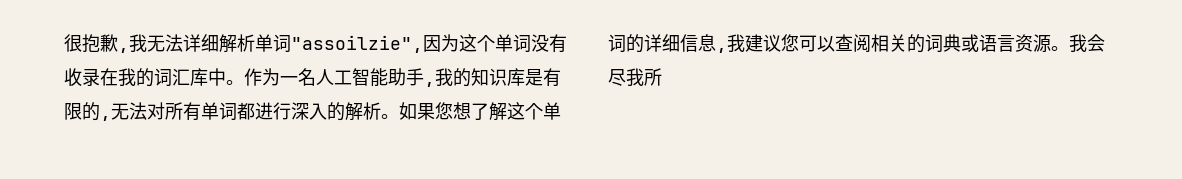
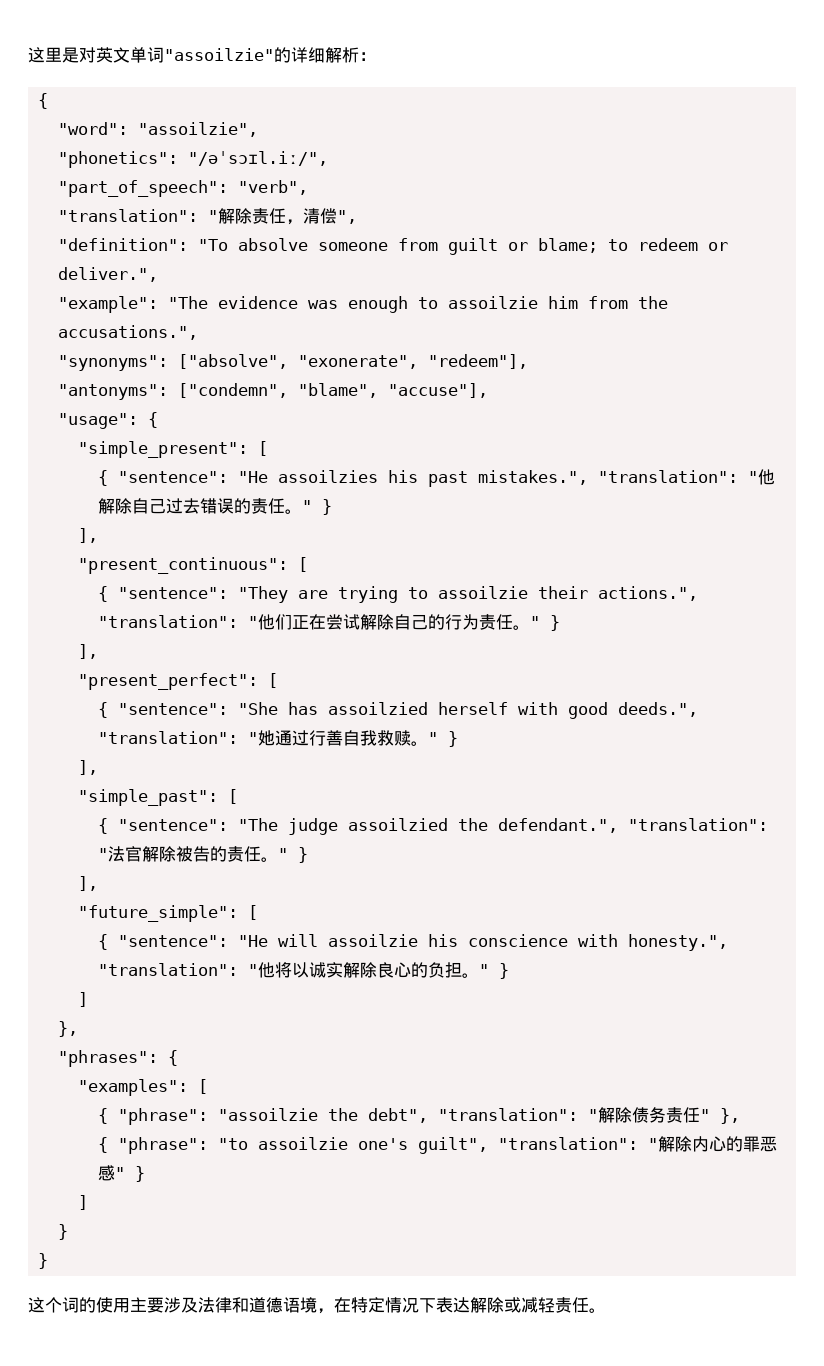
[64,34,567,53] [64,68,561,87] [64,102,561,121] [608,34,1105,53] [608,68,662,86] 很抱歉,我无法详细解析单词"assoilzie",因为这个单词没有收录在我的词汇库中。作为一名人工智能助手,我的知识库是有限的,无法对所有单词都进行深入的解析。如果您想了解这个单词的详细信息,我建议您可以查阅相关的词典或语言资源。我会尽我所 -> [28,47,376,63] [38,93,49,109] [58,122,259,137] [58,151,329,168] [58,180,309,197] [58,208,358,225] [58,238,729,255] [58,267,159,282] [58,296,669,313] [58,325,199,340] [58,354,529,371] [58,383,489,400] [58,412,159,429] [78,441,269,458] [98,469,776,487] [98,498,333,515] [78,528,99,543] [78,557,309,574] [98,586,699,603] [98,614,561,631] [78,644,99,659] [78,673,279,690] [98,702,699,719] [98,730,459,747] [78,760,99,775] [78,789,239,806] [98,818,769,835] [98,846,309,863] [78,876,99,891] [78,905,259,922] [98,934,729,951] [98,962,510,979] [78,992,89,1007] [58,1021,79,1037] [58,1050,179,1067] [78,1079,209,1096] [98,1107,741,1125] [98,1136,778,1154] [98,1165,146,1182] [78,1195,89,1210] [58,1224,69,1240] [38,1253,49,1269] [28,1297,606,1314] 这里是对英文单词"assoilzie"的详细解析： // { // "word": "assoilzie", // "phonetics": "/əˈsɔɪl.iː/", // "part_of_speech": "verb", // "translation": "解除责任，清偿", // "definition": "To absolve someone from guilt or blame; to redeem or deliver.", // "example": "The evidence was enough to assoilzie him from the accusations.", // "synonyms": ["absolve", "exonerate", "redeem"], // "antonyms": ["condemn", "blame", "accuse"], // "usage": { // "simple_present": [ // { "sentence": "He assoilzies his past mistakes.", "translation": "他解除自己过去错误的责任。" } // ], // "present_continuous": [ // { "sentence": "They are trying to assoilzie their actions.", "translation": "他们正在尝试解除自己的行为责任。" } // ], // "present_perfect": [ // { "sentence": "She has assoilzied herself with good deeds.", "translation": "她通过行善自我救赎。" } // ], // "simple_past": [ // { "sentence": "The judge assoilzied the defendant.", "translation": "法官解除被告的责任。" } // ], // "future_simple": [ // { "sentence": "He will assoilzie his conscience with honesty.", "translation": "他将以诚实解除良心的负担。" } // ] // }, // "phrases": { // "examples": [ // { "phrase": "assoilzie the debt", "translation": "解除债务责任" }, // { "phrase": "to assoilzie one's guilt", "translation": "解除内心的罪恶感" } // ] // } // } // 这个词的使用主要涉及法律和道德语境，在特定情况下表达解除或减轻责任。

